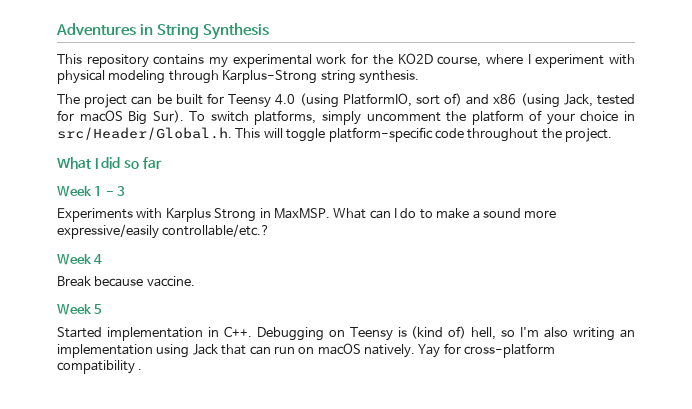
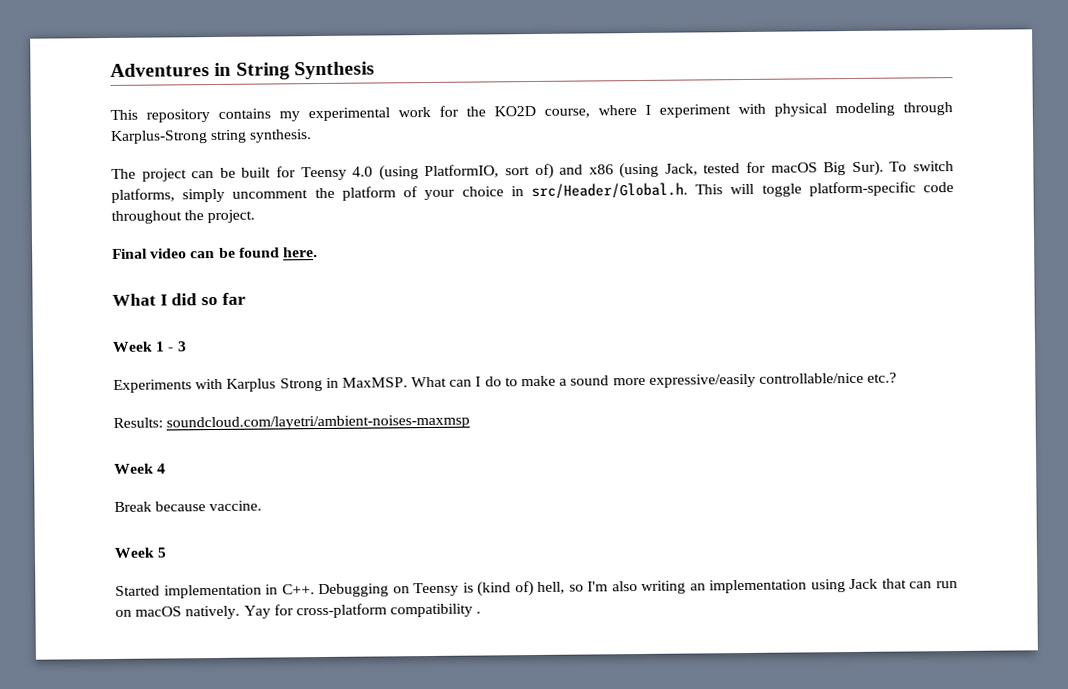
(612, 135) none -> [112,247,318,259] // Final video can be found here.
[162,224,271,237] controllable/etc.? -> [758,372,898,384] [113,414,471,431] controllable/nice etc.? // Results: soundcloud.com/layetri/ambient-noises-maxmsp

